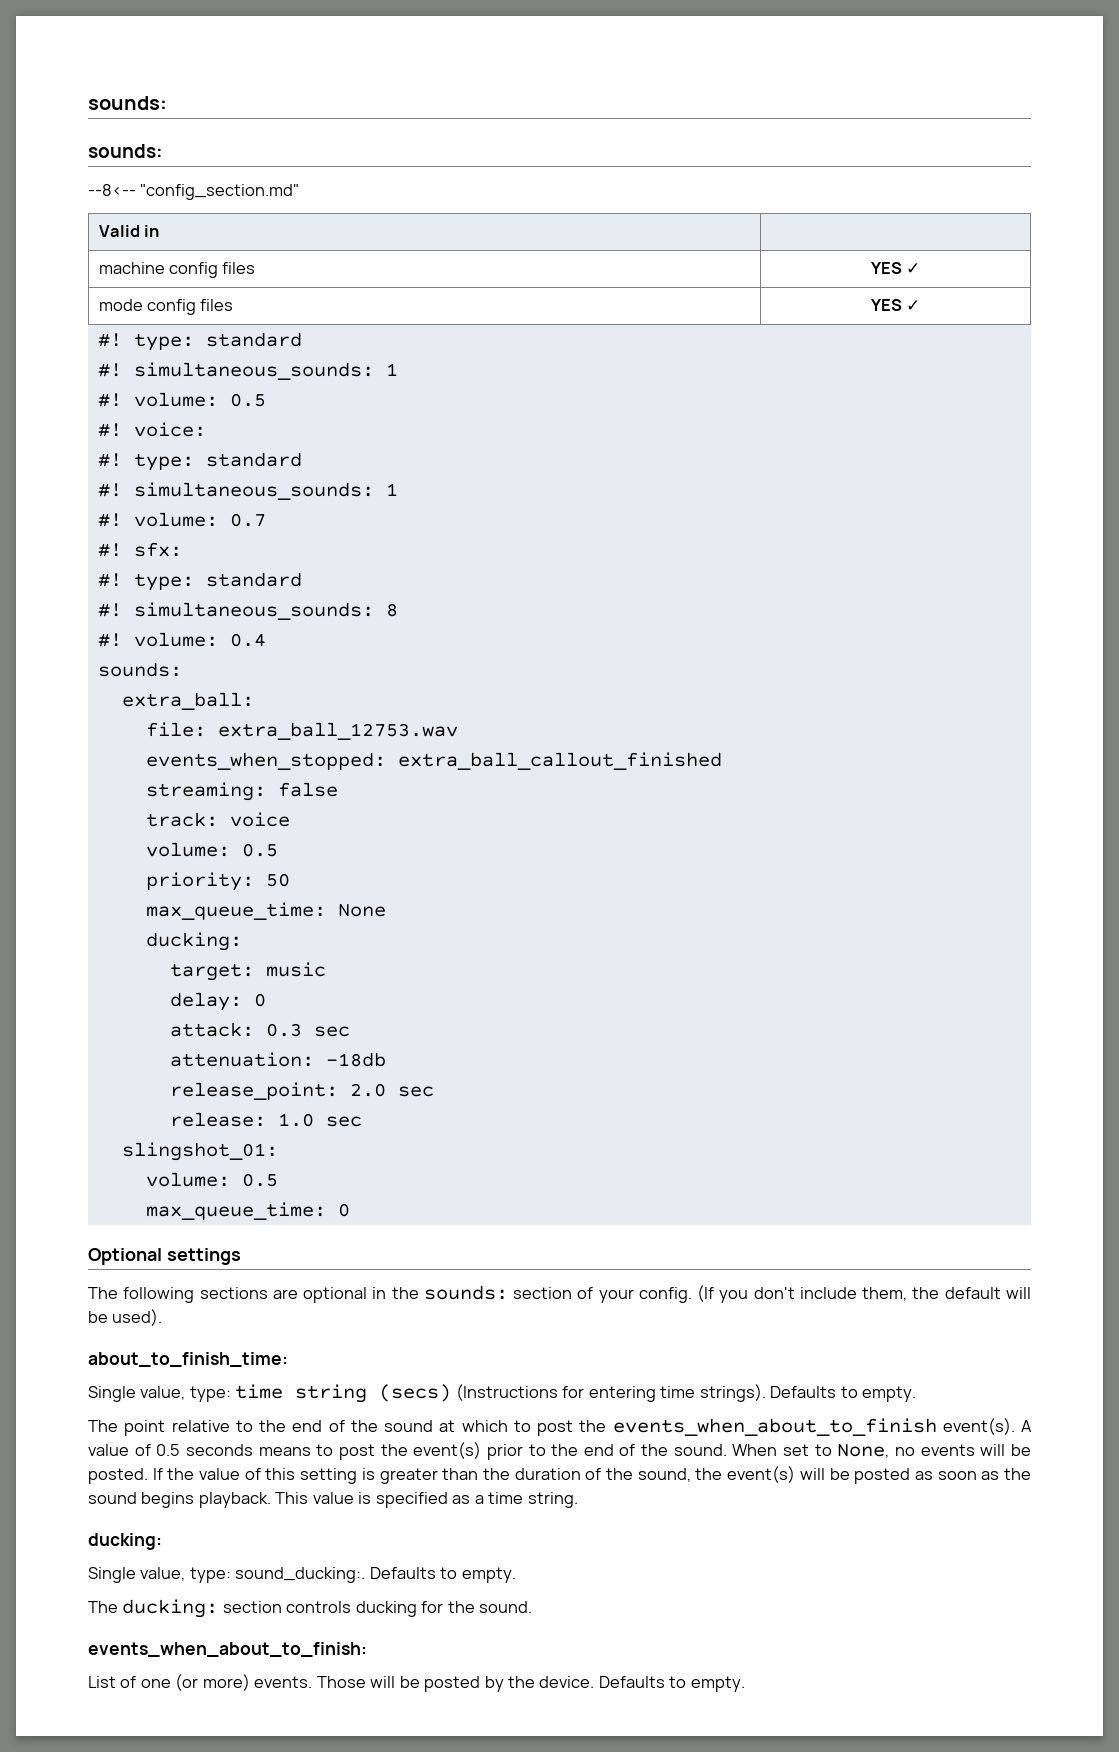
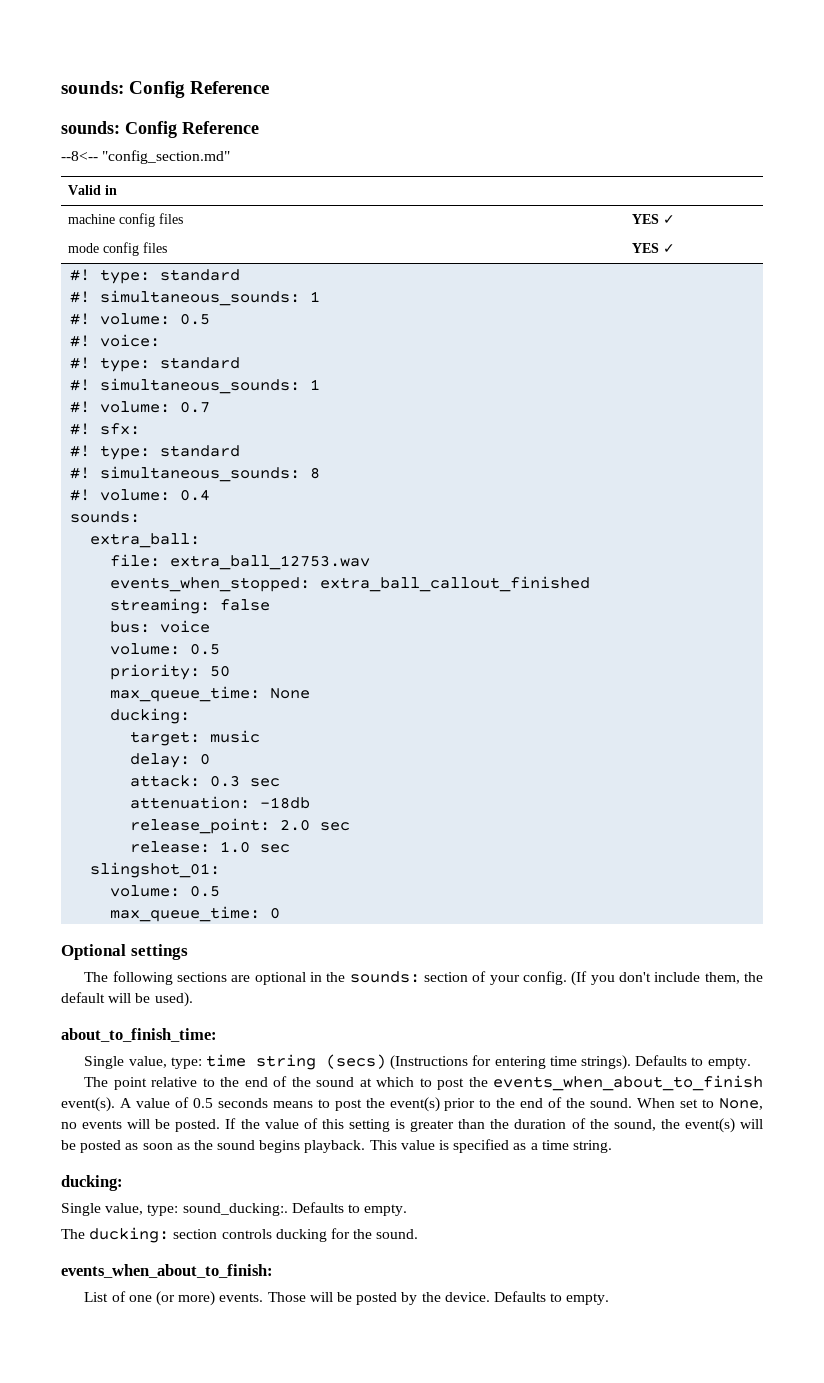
[88,96,167,110] [88,144,163,158] sounds: // sounds: -> [61,81,270,98] [61,121,259,138] sounds: Config Reference // sounds: Config Reference
[145,812,218,827] track: -> [110,621,151,633] bus:

